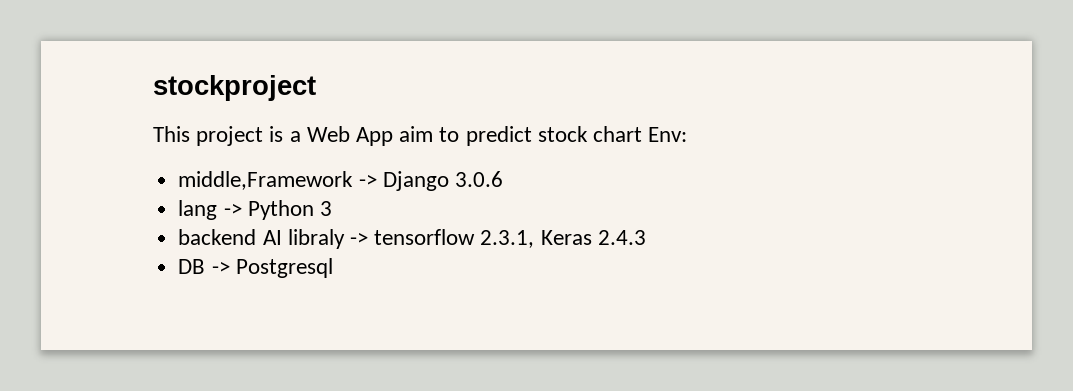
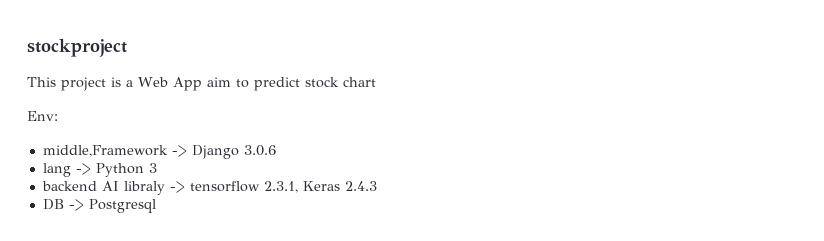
(643, 134) none -> (376, 82) //

